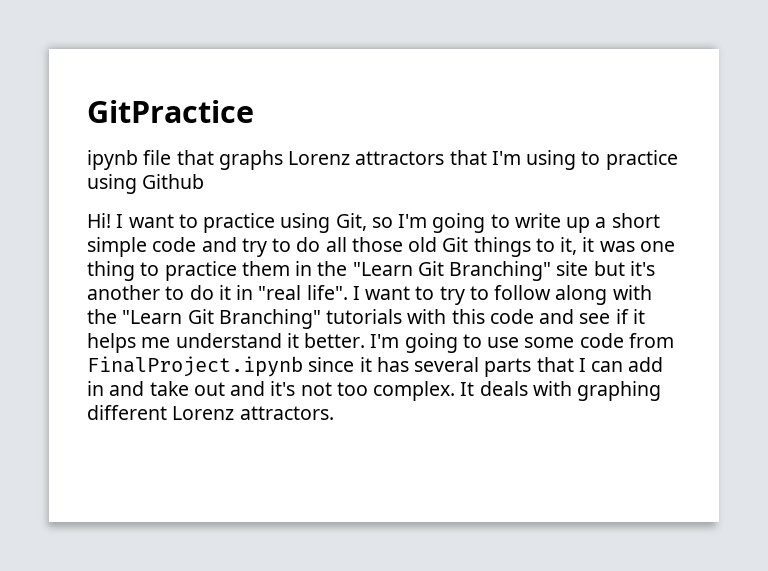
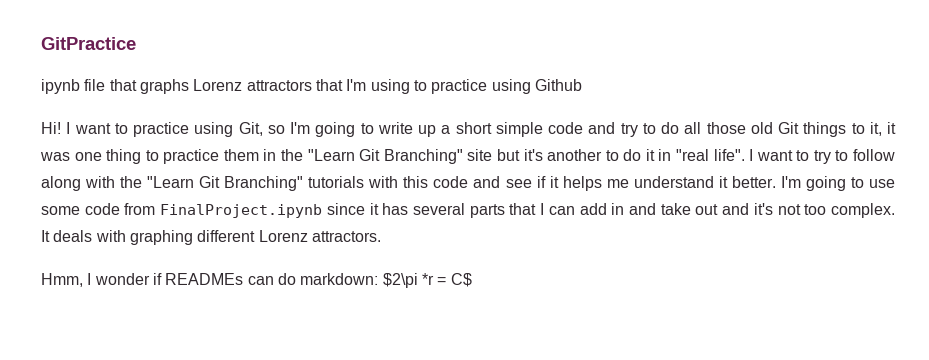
(334, 413) none -> [41,273,472,288] // Hmm, I wonder if READMEs can do markdown: $2\pi *r = C$

